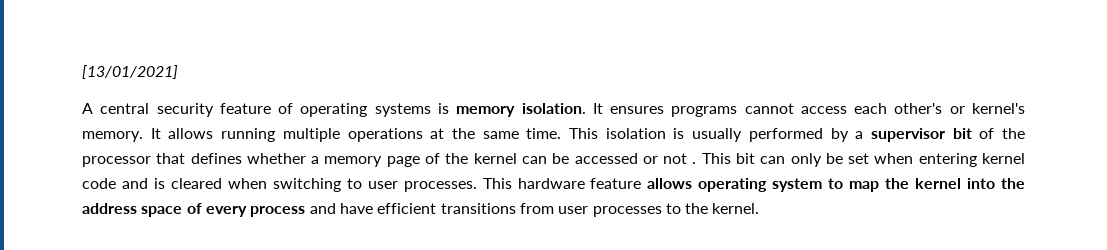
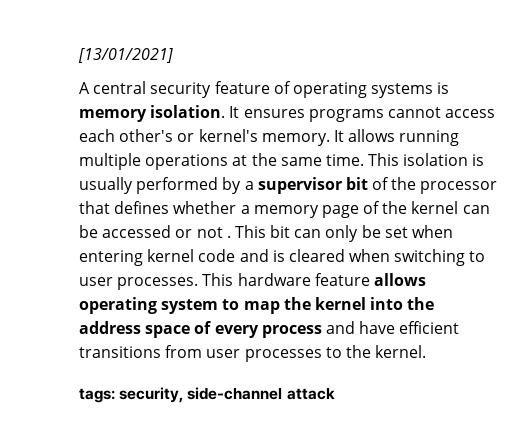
(760, 208) none -> [79,387,335,403] // tags: security, side-channel attack

